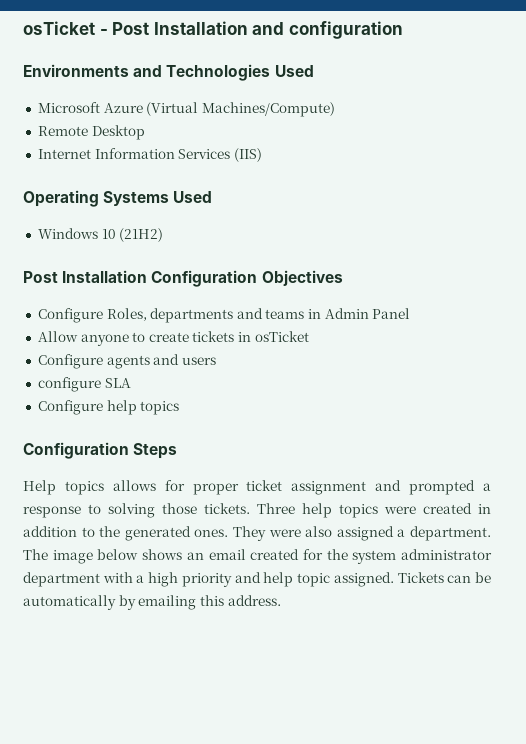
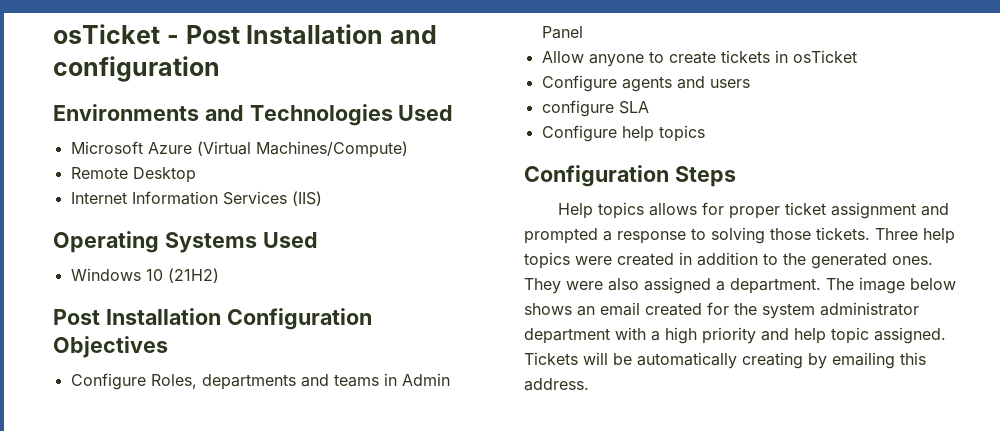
[447,575,472,583] can -> [583,352,608,365] will
(116, 602) none -> [742,352,803,369] creating

